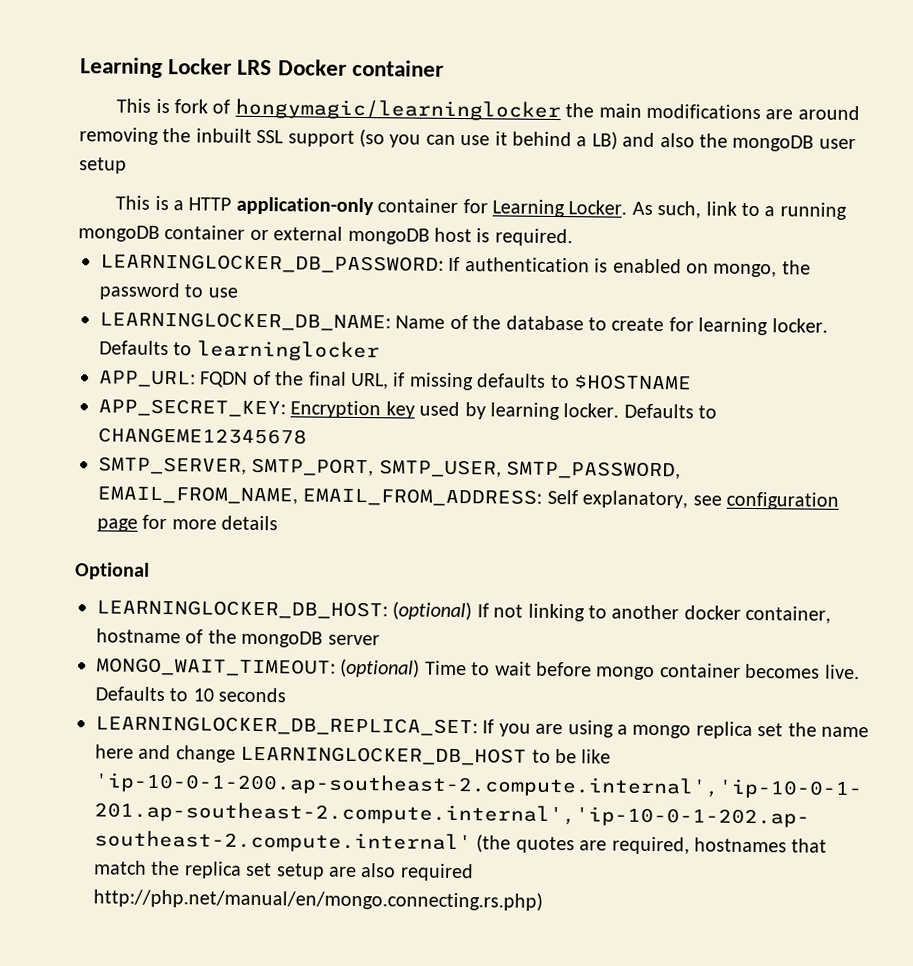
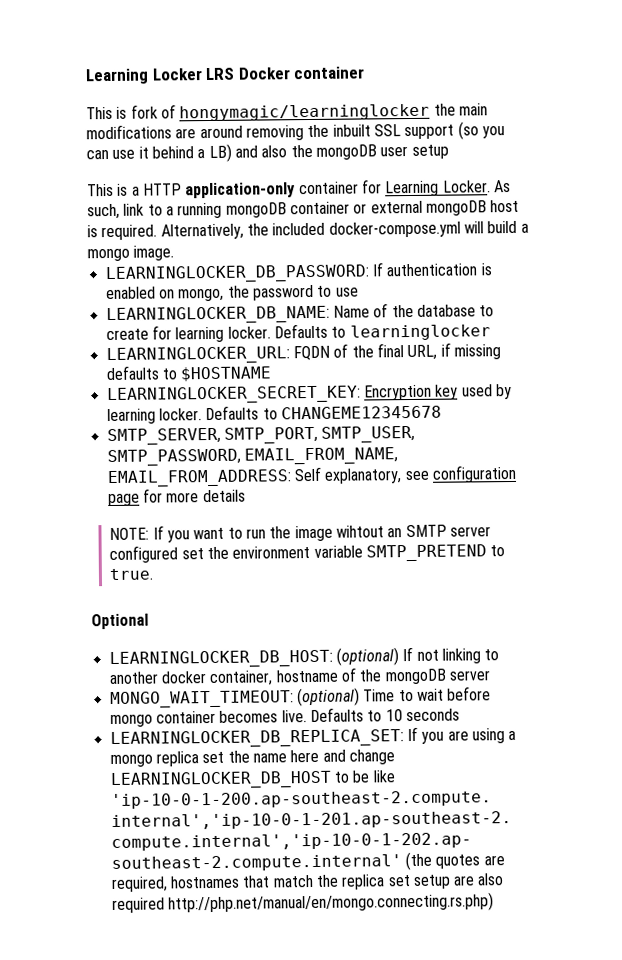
(573, 237) none -> [160,220,529,240] [87,245,175,262] Alternatively, the included docker-compose.yml will build a mongo image.
[98,370,196,388] APP_URL: -> [105,346,290,365] LEARNINGLOCKER_URL:
[98,398,286,418] APP_SECRET_KEY: -> [106,385,361,405] LEARNINGLOCKER_SECRET_KEY:
(279, 523) none -> [109,524,491,543] [109,544,506,564] [109,568,154,581] // NOTE: If you want to run the image wihtout an SMTP server configured set the environment variable SMTP_PRETEND to true.

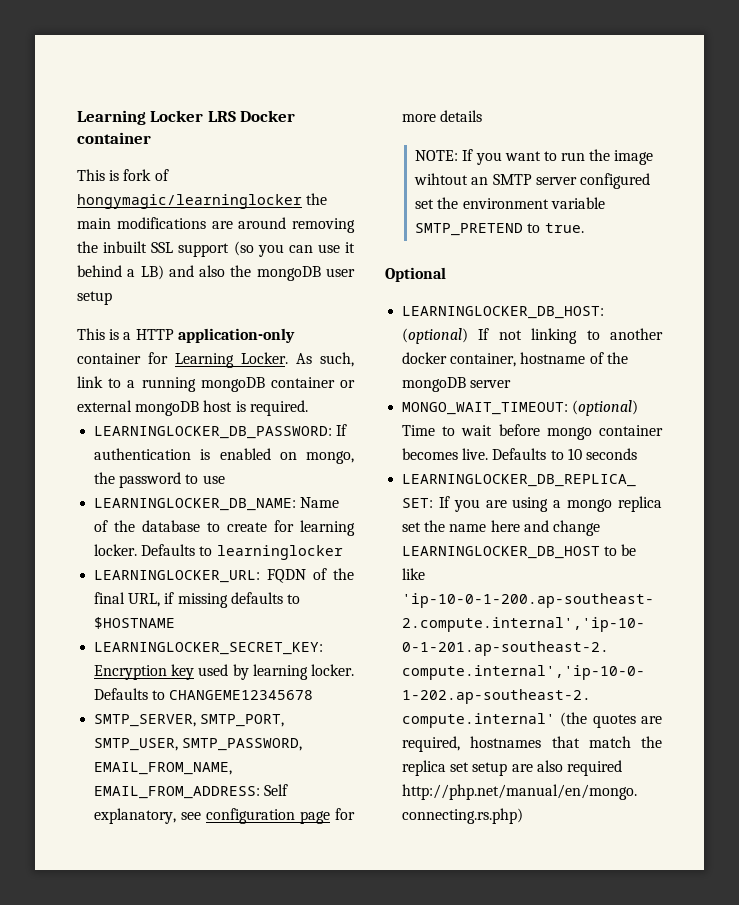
[160,220,529,240] [87,245,175,262] Alternatively, the included docker-compose.yml will build a mongo image. -> (308, 408) none

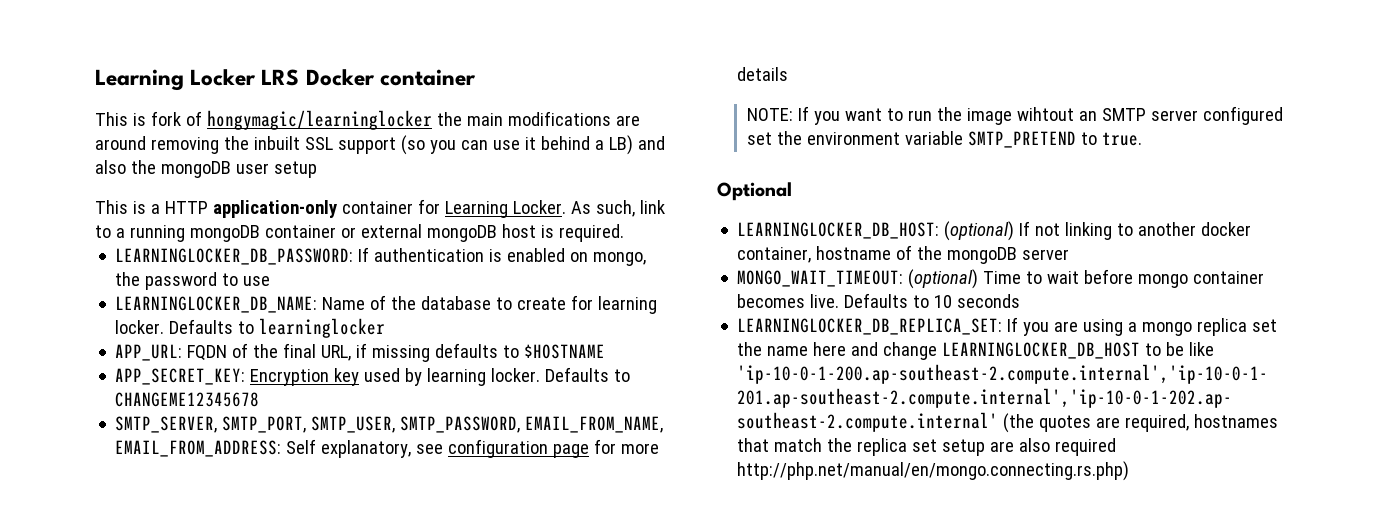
[94,570,261,583] LEARNINGLOCKER_URL: -> [115,344,183,361] APP_URL:
[94,642,324,655] LEARNINGLOCKER_SECRET_KEY: -> [115,368,246,385] APP_SECRET_KEY:

